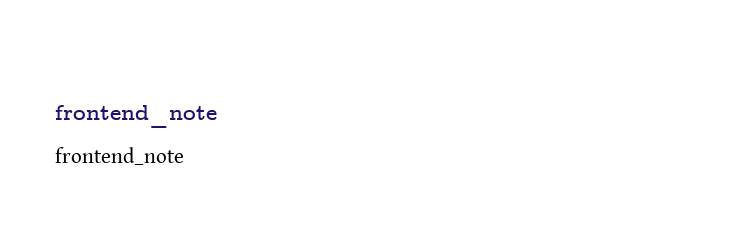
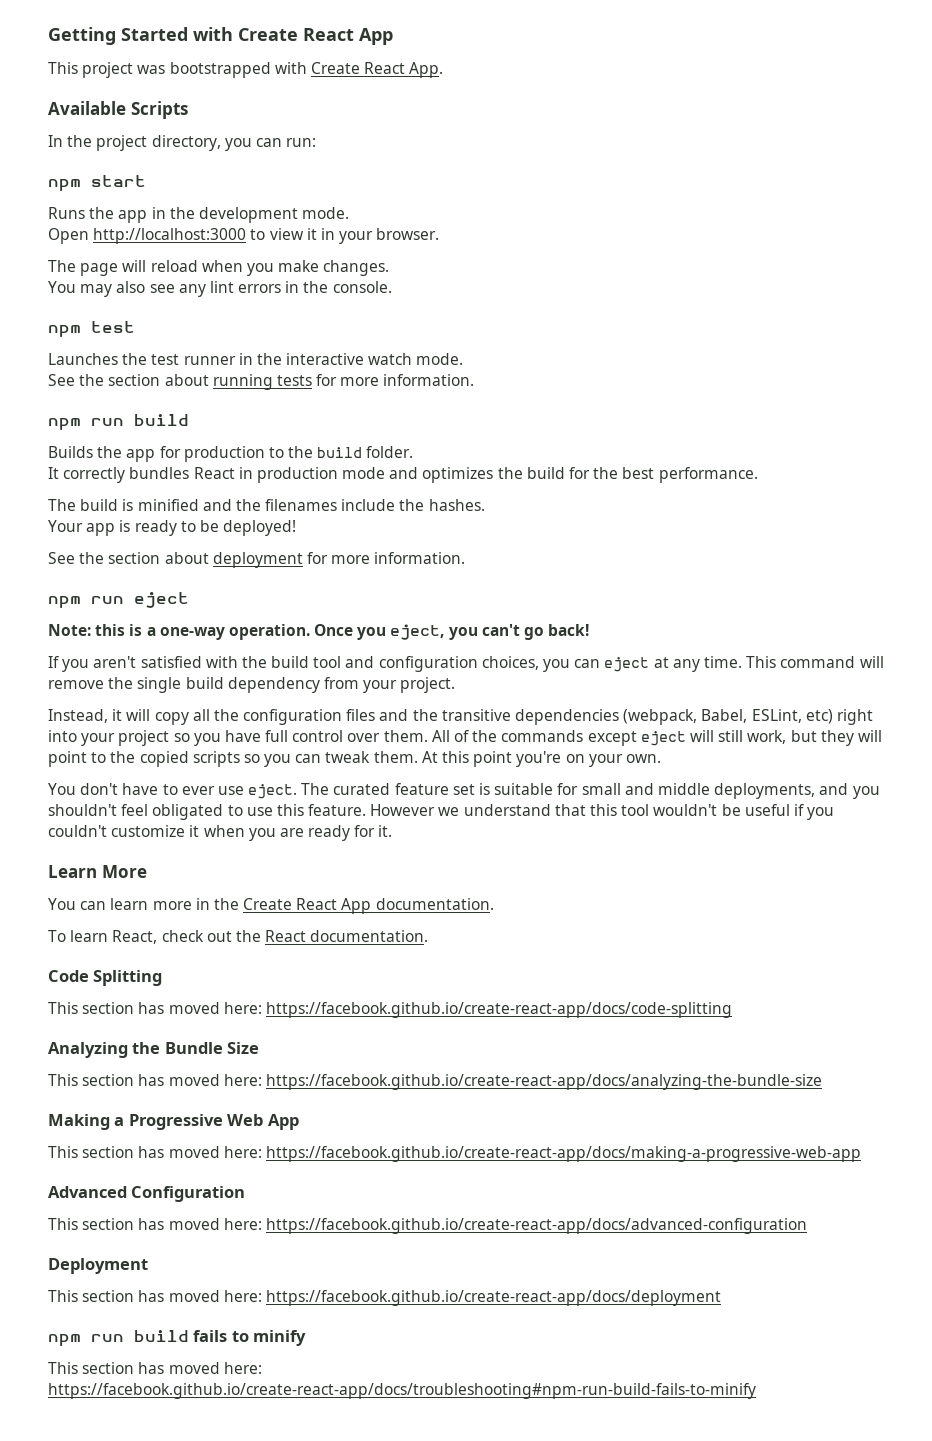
[55,105,217,128] [55,147,184,165] frontend_note // frontend_note -> [48,27,393,45] [48,62,444,78] [48,101,188,119] [48,135,317,151] [48,175,146,191] [48,207,350,223] [48,228,440,244] [48,260,390,276] [48,281,392,297] [48,321,135,337] [48,353,464,365] [48,374,475,390] [48,414,189,430] [48,446,414,462] [48,467,758,483] [48,499,485,511] [48,520,297,536] [48,552,466,568] [48,592,189,608] [48,624,590,640] [48,656,884,672] [48,677,456,693] [48,709,873,725] [48,730,882,746] [48,751,661,767] [48,783,880,799] [48,804,835,820] [48,825,393,841] [48,865,147,878] [48,898,494,914] [48,930,429,944] [48,970,163,986] [48,1002,732,1018] [48,1042,260,1058] [48,1074,822,1090] [48,1114,299,1130] [48,1146,861,1162] [48,1186,246,1202] [48,1218,807,1234] [48,1258,148,1274] [48,1290,721,1306] [48,1330,307,1346] [48,1362,262,1374] [48,1383,756,1399] Getting Started with Create React App // This project was bootstrapped with Create React App. // Available Scripts // In the project directory, you can run: // npm start // Runs the app in the development mode. // Open http://localhost:3000 to view it in your browser. // The page will reload when you make changes. // You may also see any lint errors in the console. // npm test // Launches the test runner in the interactive watch mode. // See the section about running tests for more information. // npm run build // Builds the app for production to the build folder. // It correctly bundles React in production mode and optimizes the build for the best performance. // The build is minified and the filenames include the hashes. // Your app is ready to be deployed! // See the section about deployment for more information. // npm run eject // Note: this is a one-way operation. Once you eject, you can't go back! // If you aren't satisfied with the build tool and configuration choices, you can eject at any time. This command will remove the single build dependency from your project. // Instead, it will copy all the configuration files and the transitive dependencies (webpack, Babel, ESLint, etc) right into your project so you have full control over them. All of the commands except eject will still work, but they will point to the copied scripts so you can tweak them. At this point you're on your own. // You don't have to ever use eject. The curated feature set is suitable for small and middle deployments, and you shouldn't feel obligated to use this feature. However we understand that this tool wouldn't be useful if you couldn't customize it when you are ready for it. // Learn More // You can learn more in the Create React App documentation. // To learn React, check out the React documentation. // Code Splitting // This section has moved here: https://facebook.github.io/create-react-app/docs/code-splitting // Analyzing the Bundle Size // This section has moved here: https://facebook.github.io/create-react-app/docs/analyzing-the-bundle-size // Making a Progressive Web App // This section has moved here: https://facebook.github.io/create-react-app/docs/making-a-progressive-web-app // Advanced Configuration // This section has moved here: https://facebook.github.io/create-react-app/docs/advanced-configuration // Deployment // This section has moved here: https://facebook.github.io/create-react-app/docs/deployment // npm run build fails to minify // This section has moved here: https://facebook.github.io/create-react-app/docs/troubleshooting#npm-run-build-fails-to-minify

